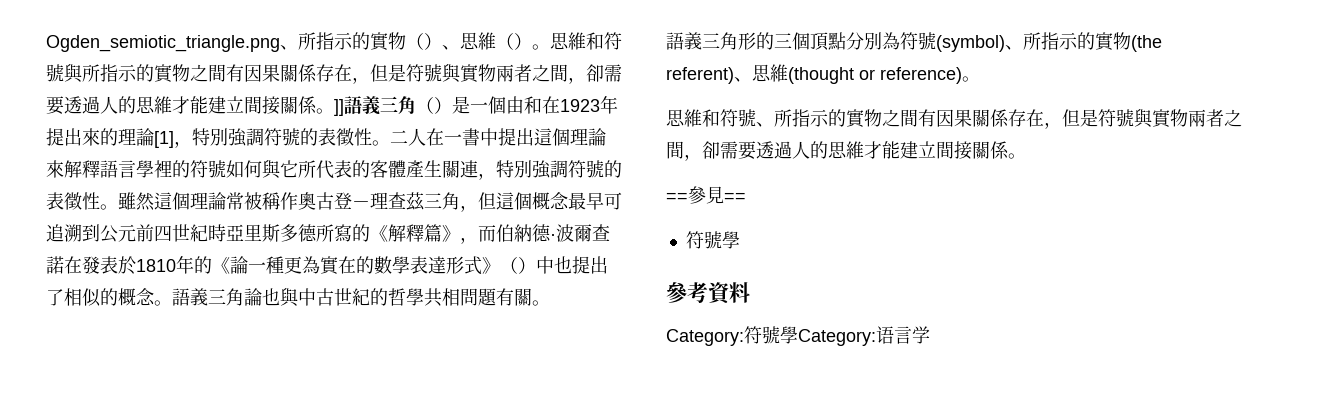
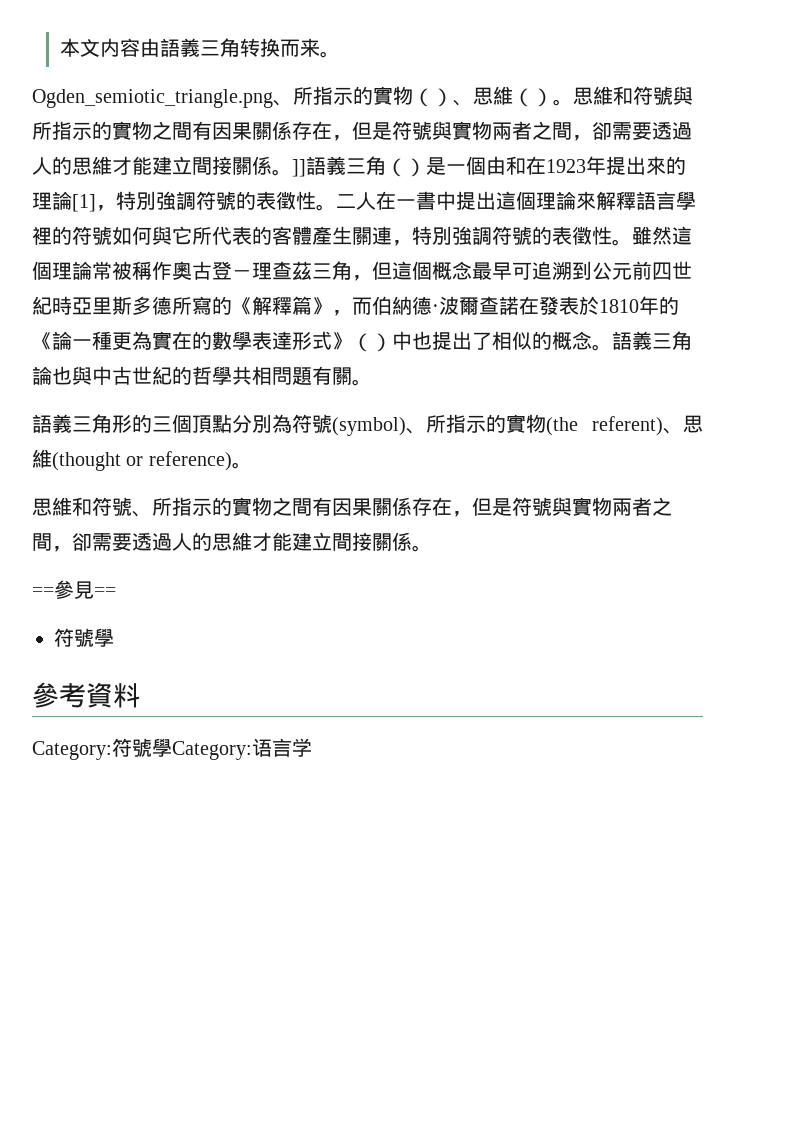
(46, 43) none -> [59,38,340,58] 本文内容由語義三角转换而来。 //

